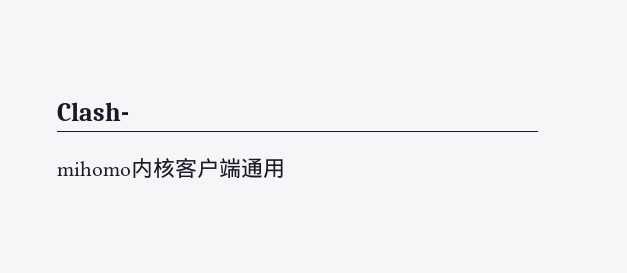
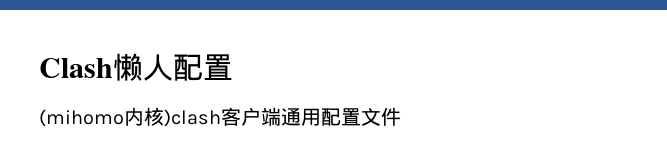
[57,102,129,121] [57,158,175,178] Clash- // mihomo内核 -> [39,53,233,81] [39,107,221,127] Clash懒人配置 // (mihomo内核)clash
(285, 168) none -> [321,107,401,126] 配置文件

